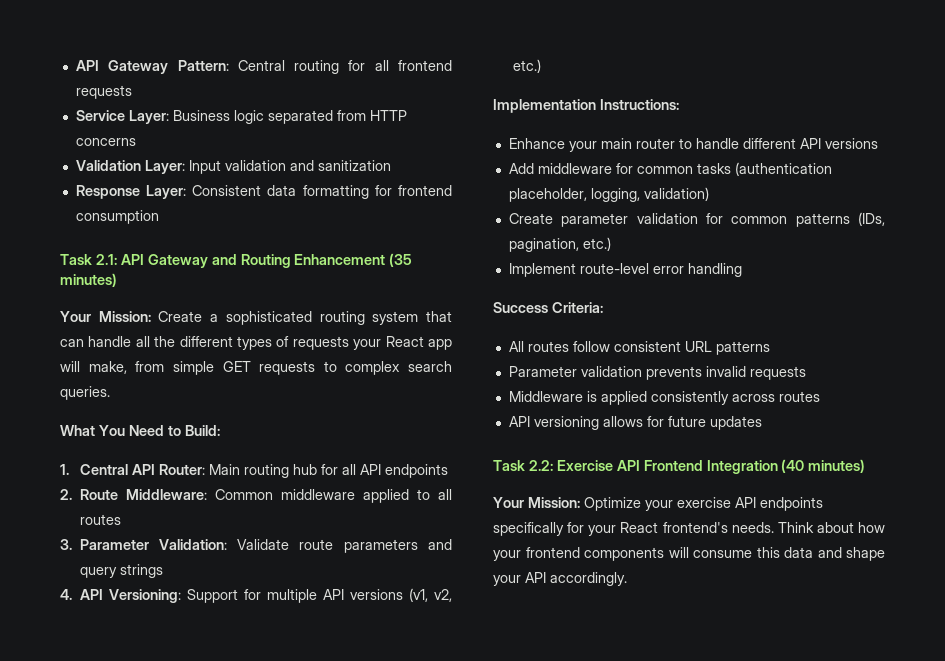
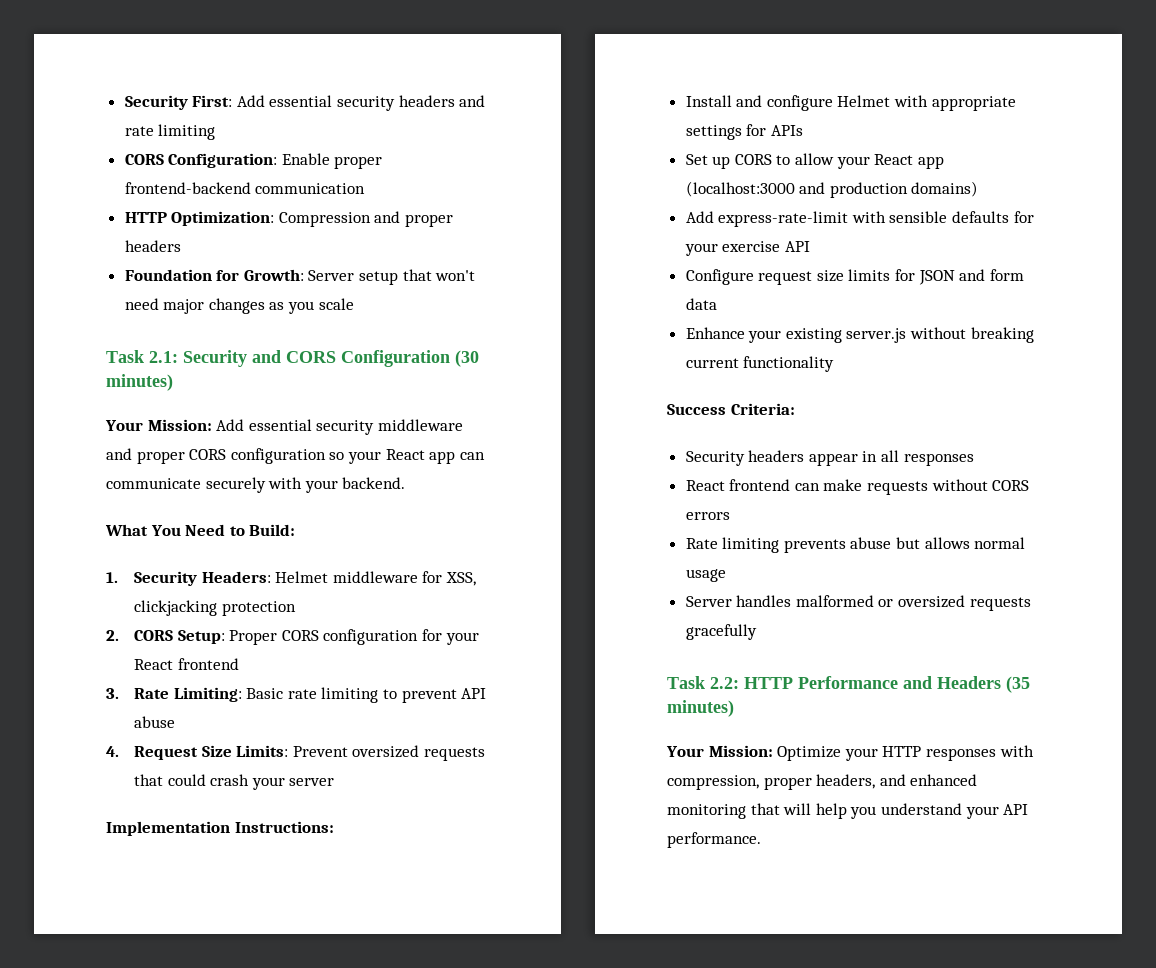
[75,60,452,74] [75,85,132,99] [75,110,407,124] [75,138,136,146] [75,160,391,174] [75,185,453,199] [75,210,159,224] [60,253,413,268] [60,273,117,287] [60,311,453,325] [60,336,452,350] [60,361,452,375] [60,386,110,400] API Gateway Pattern: Central routing for all frontend requests // Service Layer: Business logic separated from HTTP concerns // Validation Layer: Input validation and sanitization // Response Layer: Consistent data formatting for frontend consumption // Task 2.1: API Gateway and Routing Enhancement (35 minutes) // Your Mission: Create a sophisticated routing system that can handle all the different types of requests your React app will make, from simple GET requests to complex search queries. -> [124,95,486,111] [124,124,216,140] [124,153,383,169] [124,182,366,194] [124,211,454,227] [124,240,181,252] [124,269,476,285] [124,298,354,314] [106,350,479,367] [106,374,173,391] [105,419,463,435] [106,448,485,464] [106,477,406,493] Security First: Add essential security headers and rate limiting // CORS Configuration: Enable proper frontend-backend communication // HTTP Optimization: Compression and proper headers // Foundation for Growth: Server setup that won't need major changes as you scale // Task 2.1: Security and CORS Configuration (30 minutes) // Your Mission: Add essential security middleware and proper CORS configuration so your React app can communicate securely with your backend.
[79,464,448,478] [60,489,452,503] [79,514,121,525] [60,539,452,553] [79,564,163,578] [60,588,452,603] [512,59,541,73] [493,99,679,113] [508,138,878,152] [508,162,832,176] [508,187,709,202] [508,212,886,227] [508,237,611,252] [508,263,742,277] [493,302,603,313] [508,341,770,355] [508,366,806,380] [508,391,820,405] [508,416,762,430] [493,459,805,474] Central API Router: Main routing hub for all API endpoints // 2. Route Middleware: Common middleware applied to all routes // 3. Parameter Validation: Validate route parameters and query strings // 4. API Versioning: Support for multiple API versions (v1, v2, etc.) // Implementation Instructions: // Enhance your main router to handle different API versions // Add middleware for common tasks (authentication placeholder, logging, validation) // Create parameter validation for common patterns (IDs, pagination, etc.) // Implement route-level error handling // Success Criteria: // All routes follow consistent URL patterns // Parameter validation prevents invalid requests // Middleware is applied consistently across routes // API versioning allows for future updates // Task 2.2: Exercise API Frontend Integration (40 -> [134,571,476,586] [134,600,296,616] [106,629,479,645] [134,658,239,670] [106,687,487,703] [134,716,176,728] [106,745,485,761] [134,774,335,790] [106,821,334,836] [685,95,1016,111] [685,124,803,140] [685,153,944,169] [685,181,979,198] [685,211,1034,227] [684,241,810,256] [685,269,1024,285] [685,298,717,310] [685,327,1034,343] [685,356,835,372] [667,403,795,415] [685,450,974,466] [685,479,1030,495] [685,512,730,520] [685,537,1026,553] [685,569,726,582] [685,595,1031,611] [685,624,757,640] [667,676,1030,693] Security Headers: Helmet middleware for XSS, clickjacking protection // 2. CORS Setup: Proper CORS configuration for your React frontend // 3. Rate Limiting: Basic rate limiting to prevent API abuse // 4. Request Size Limits: Prevent oversized requests that could crash your server // Implementation Instructions: // Install and configure Helmet with appropriate settings for APIs // Set up CORS to allow your React app (localhost:3000 and production domains) // Add express-rate-limit with sensible defaults for your exercise API // Configure request size limits for JSON and form data // Enhance your existing server.js without breaking current functionality // Success Criteria: // Security headers appear in all responses // React frontend can make requests without CORS errors // Rate limiting prevents abuse but allows normal usage // Server handles malformed or oversized requests gracefully // Task 2.2: HTTP Performance and Headers (35
[677,497,823,511] [493,522,885,536] [493,547,885,561] exercise API endpoints specifically for your React frontend's needs. Think about how your frontend components will consume this data and shape -> [882,745,1034,761] [667,774,978,790] [667,803,962,819] HTTP responses with compression, proper headers, and enhanced monitoring that will help you understand
[550,572,627,586] accordingly. -> [667,832,761,848] performance.

